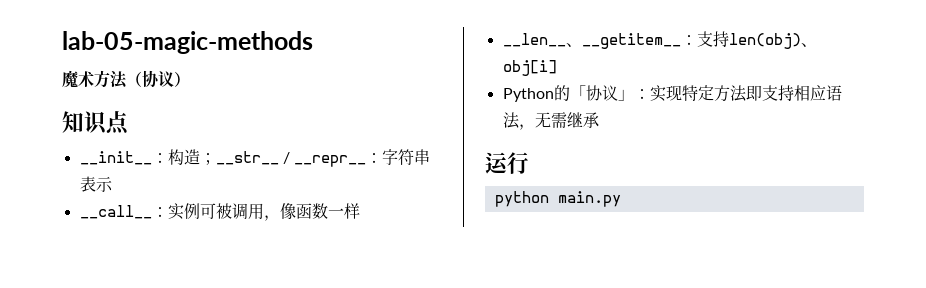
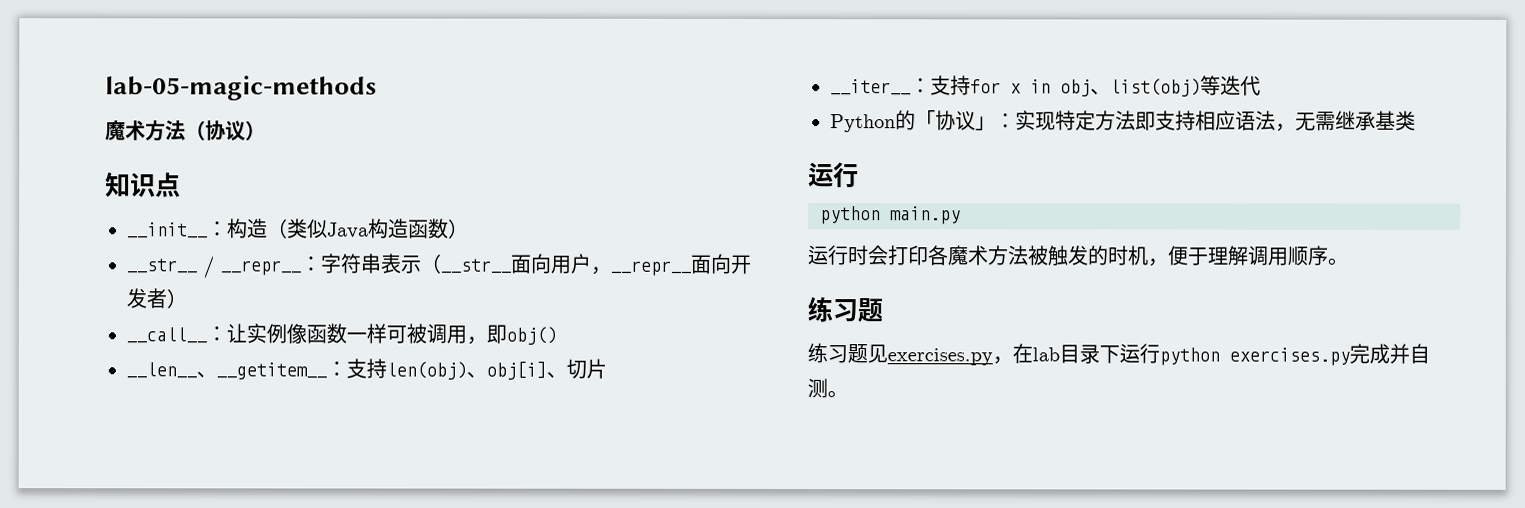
[199,153,216,165] ； -> [267,218,469,239] （类似Java构造函数） //
[79,203,360,221] // __call__：实例可被调用，像函数一样 -> [420,253,751,276] [126,288,187,309] [126,323,557,345] （__str__面向用户，__repr__面向开发者） // __call__：让实例像函数一样可被调用，即obj()
(557, 68) none -> [546,358,607,379] [830,75,1261,97] 、切片 // __iter__：支持for x in obj、list(obj)等迭代
(599, 120) none -> [1375,110,1416,131] 基类
(621, 199) none -> [807,245,1348,267] [807,297,883,323] [807,343,1430,366] [807,378,848,399] // 运行时会打印各魔术方法被触发的时机，便于理解调用顺序。 // 练习题 // 练习题见exercises.py，在lab目录下运行python exercises.py完成并自测。

